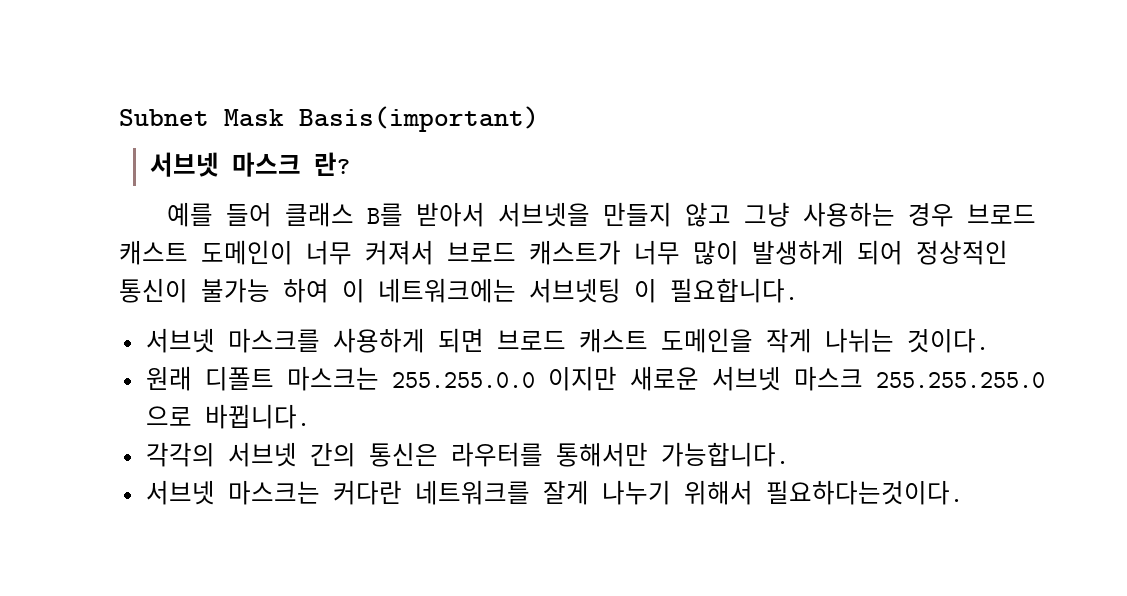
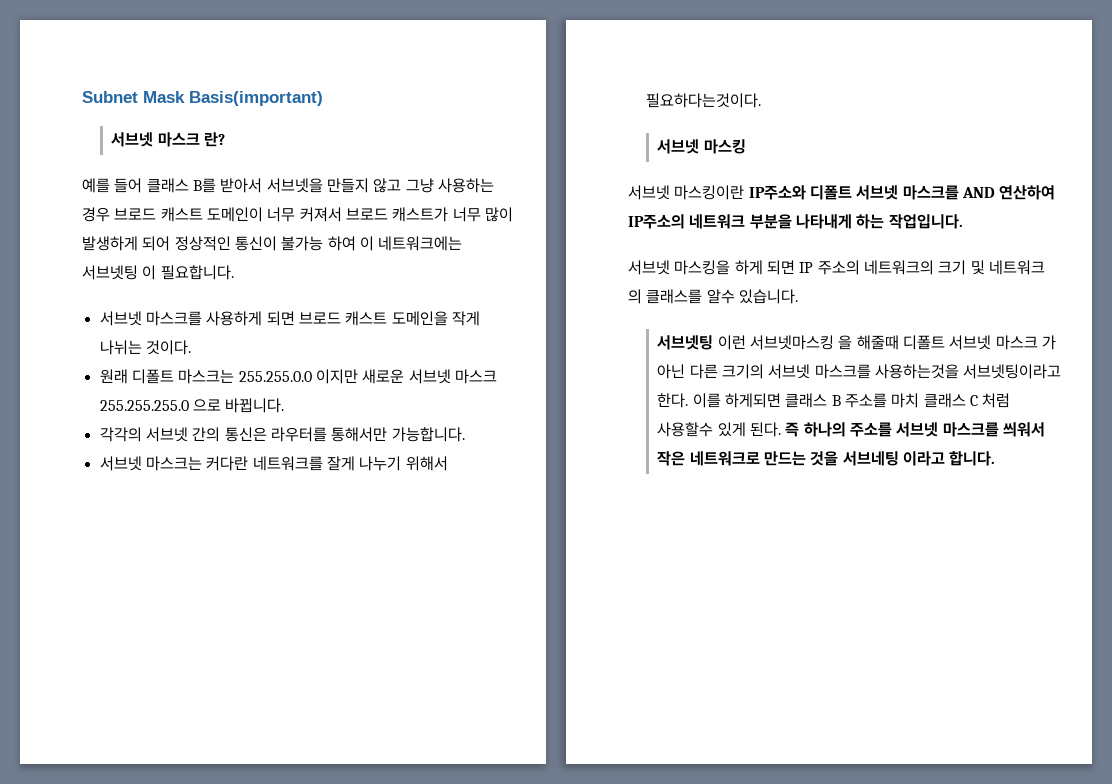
(963, 492) none -> [657,139,746,154] [628,185,1056,200] [628,214,963,229] [628,260,1045,275] [628,289,798,304] [657,335,1056,350] [657,364,1062,379] [657,393,1011,408] [657,422,1045,437] [657,451,996,466] // 서브넷 마스킹 // 서브넷 마스킹이란 IP주소와 디폴트 서브넷 마스크를 AND 연산하여 IP주소의 네트워크 부분을 나타내게 하는 작업입니다. // 서브넷 마스킹을 하게 되면 IP 주소의 네트워크의 크기 및 네트워크 의 클래스를 알수 있습니다. // 서브넷팅 이런 서브넷마스킹 을 해줄때 디폴트 서브넷 마스크 가 아닌 다른 크기의 서브넷 마스크를 사용하는것을 서브넷팅이라고 한다. 이를 하게되면 클래스 B 주소를 마치 클래스 C 처럼 사용할수 있게 된다. 즉 하나의 주소를 서브넷 마스크를 씌워서 작은 네트워크로 만드는 것을 서브네팅 이라고 합니다.

